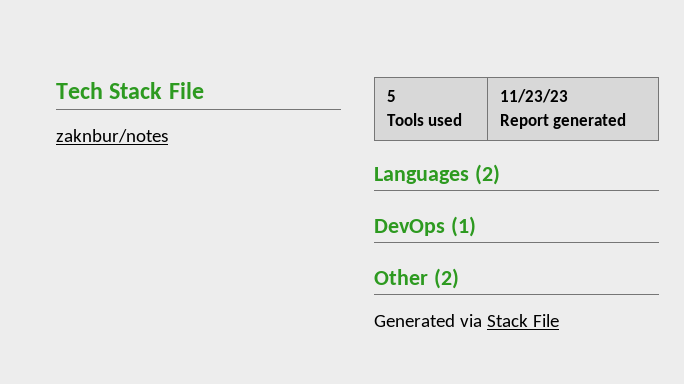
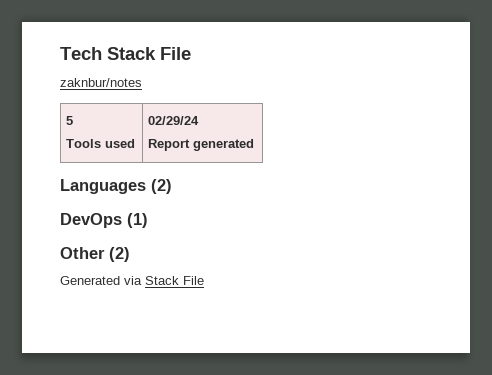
[499,89,568,103] 11/23/23 -> [148,116,200,125] 02/29/24

